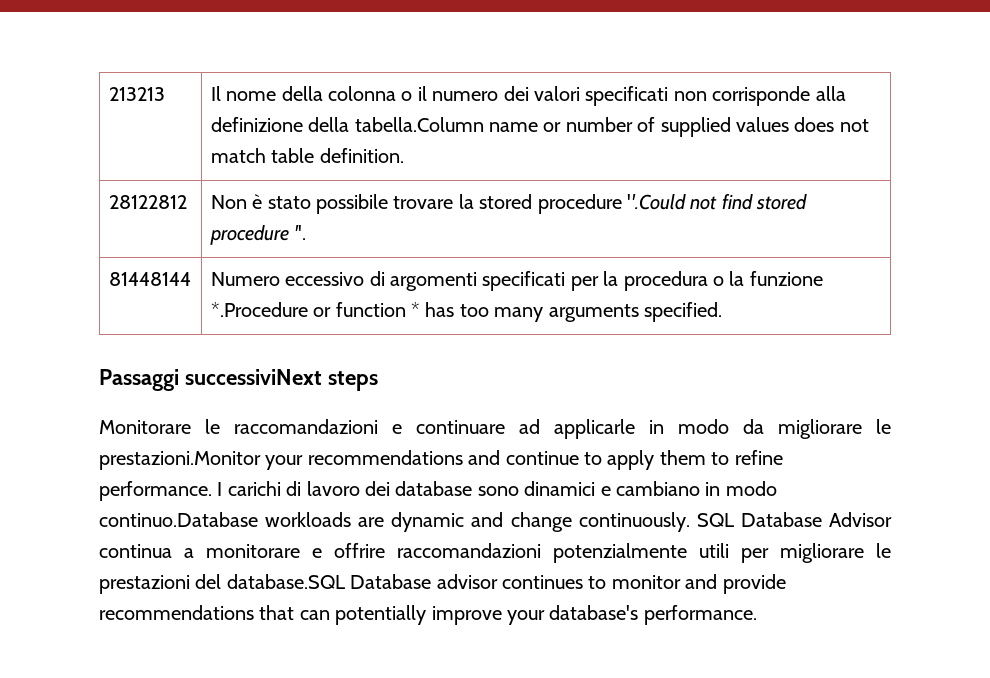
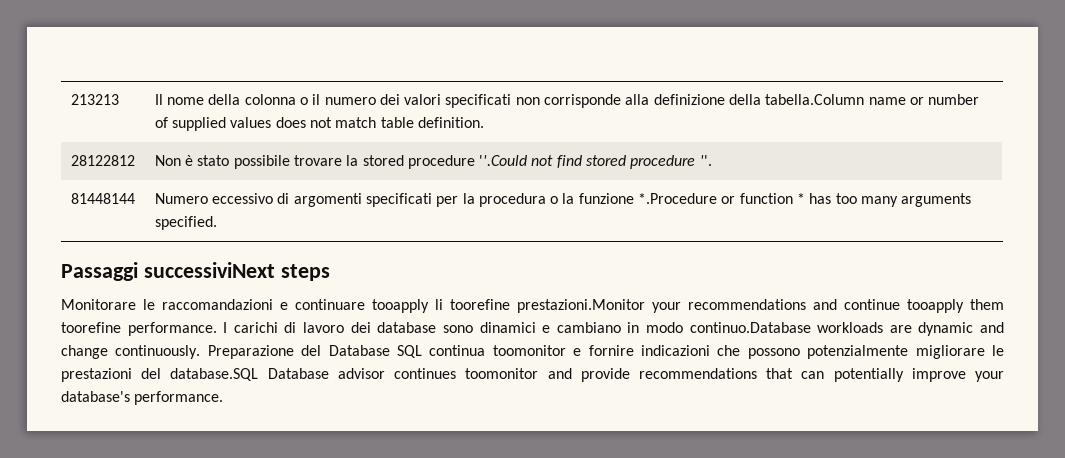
[519,419,891,439] ad applicarle in modo da migliorare le -> [372,299,510,313] tooapply li toorefine
[584,450,783,470] to apply them to refine -> [907,299,1004,313] [61,322,121,333] tooapply them toorefine
[696,512,892,527] [99,543,769,563] SQL Database Advisor continua a monitorare e offrire raccomandazioni potenzialmente utili per -> [207,345,909,359] Preparazione del Database SQL continua toomonitor e fornire indicazioni che possono potenzialmente
[588,575,681,589] to monitor -> [465,368,539,379] toomonitor

